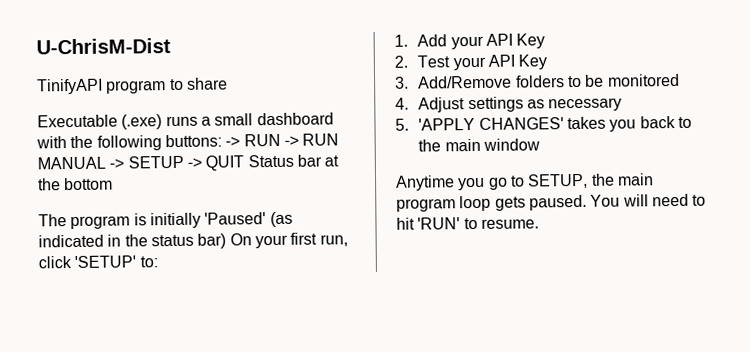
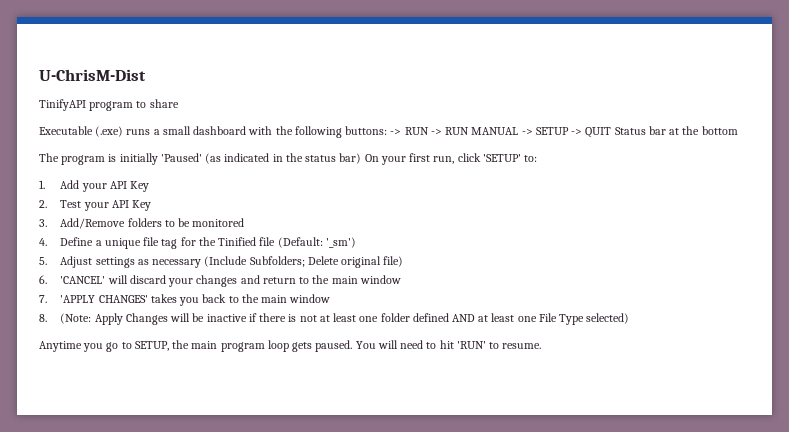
[418,96,623,113] [395,118,409,131] Adjust settings as necessary // 5. -> [60,237,356,249] [39,256,404,268] [39,275,401,287] [39,295,47,303] Define a unique file tag for the Tinified file (Default: '_sm') // 5. Adjust settings as necessary (Include Subfolders; Delete original file) // 6. 'CANCEL' will discard your changes and return to the main window // 7.
(540, 144) none -> [39,313,630,325] // 8. (Note: Apply Changes will be inactive if there is not at least one folder defined AND at least one File Type selected)

